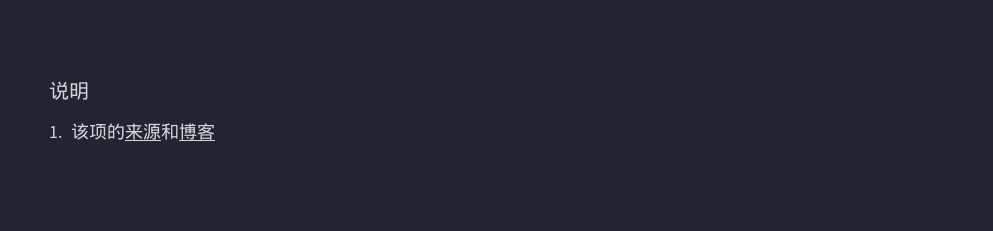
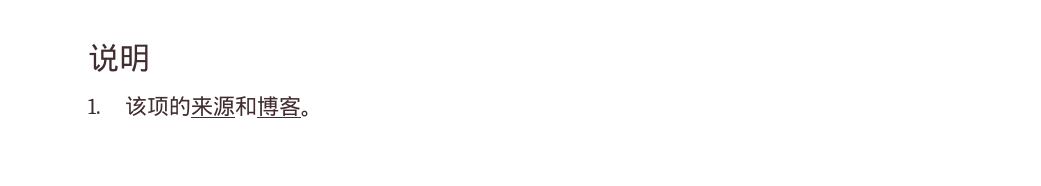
(215, 131) none -> [300,110,323,117] 。

